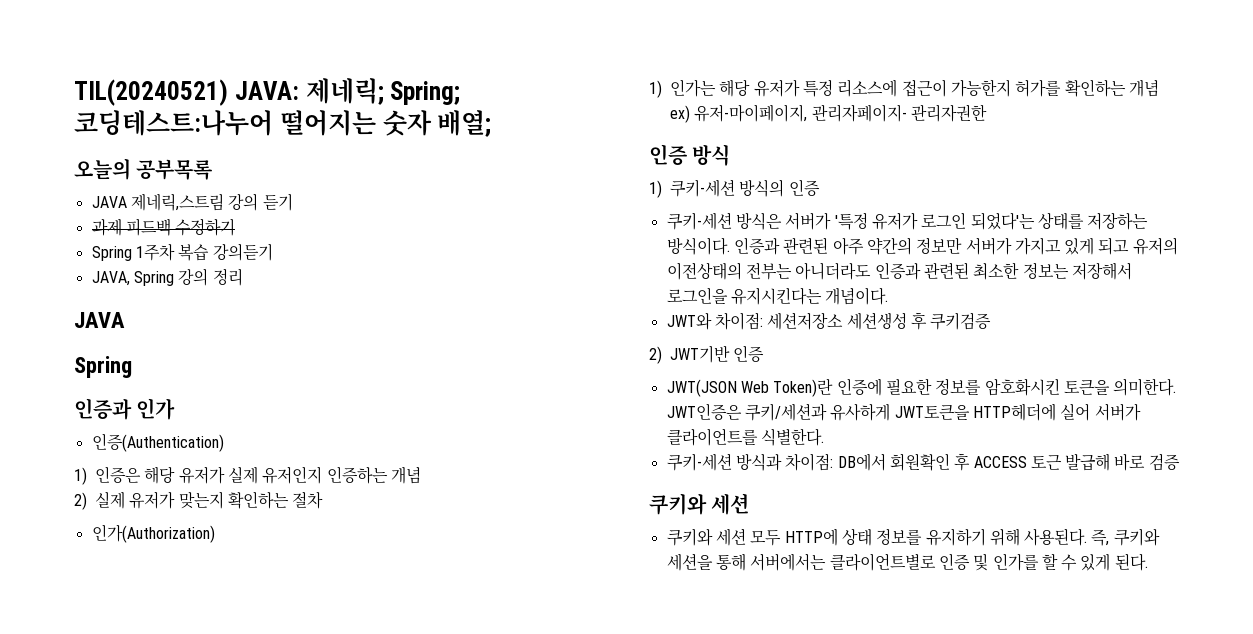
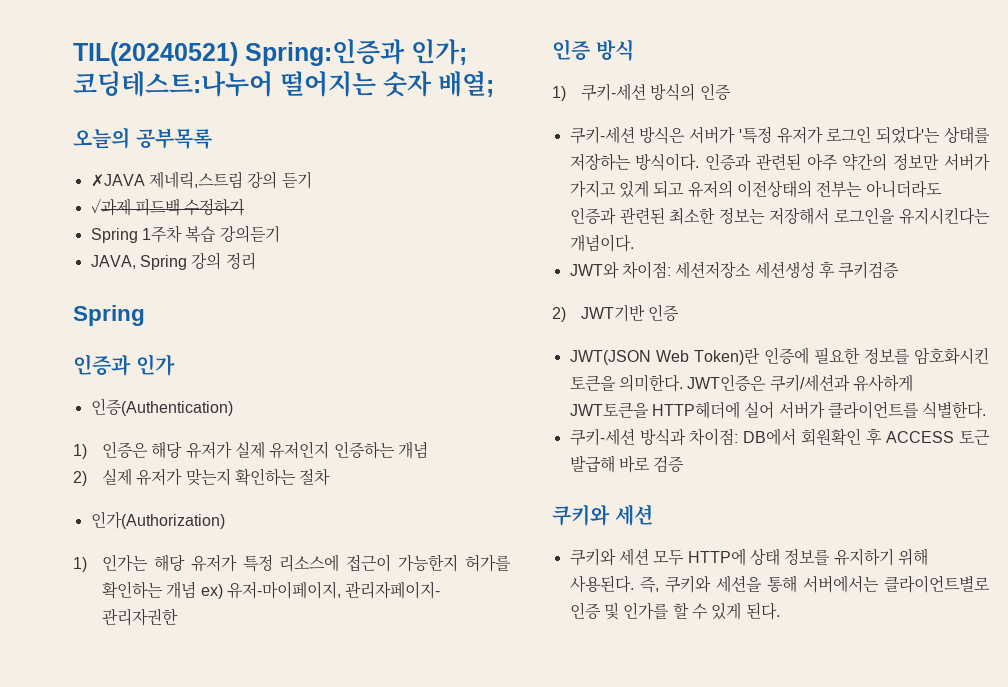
[234,78,461,105] JAVA: 제네릭; Spring; -> [245,39,467,66] Spring:인증과 인가;
[91,196,127,208] JAVA -> [90,174,145,187] ✗JAVA
[91,218,122,236] 과제 -> [90,198,131,216] ✓과제
[74,312,125,328] // JAVA -> (256, 261) none

